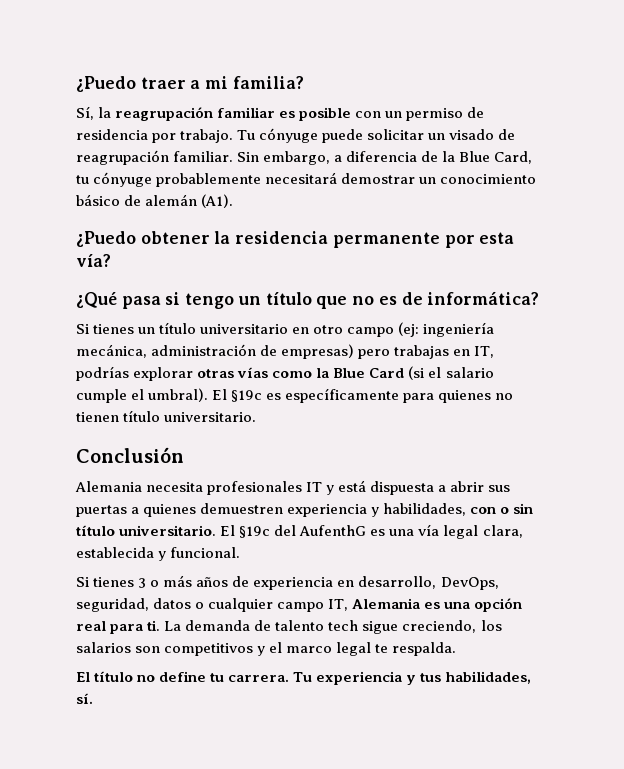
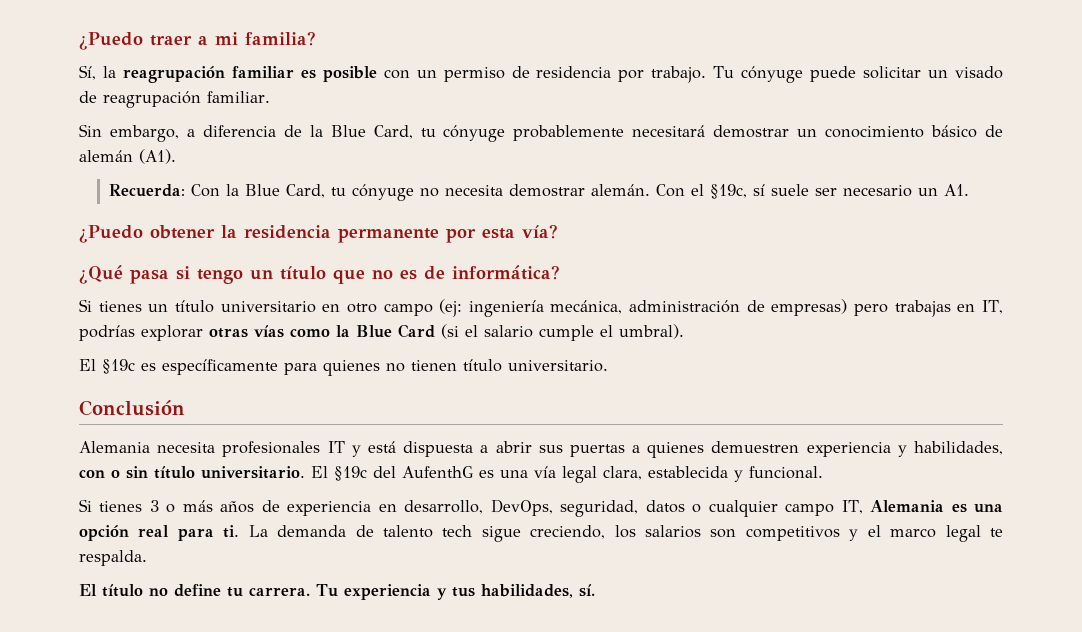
(234, 156) none -> (270, 97) //
(234, 201) none -> [108,184,969,201] // Recuerda: Con la Blue Card, tu cónyuge no necesita demostrar alemán. Con el §19c, sí suele ser necesario un A1.
(209, 395) none -> (684, 331) //

